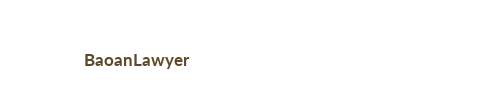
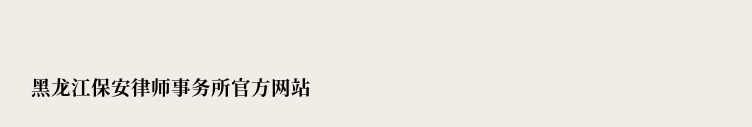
[84,54,190,69] BaoanLawyer -> [31,77,311,99] 黑龙江保安律师事务所官方网站

